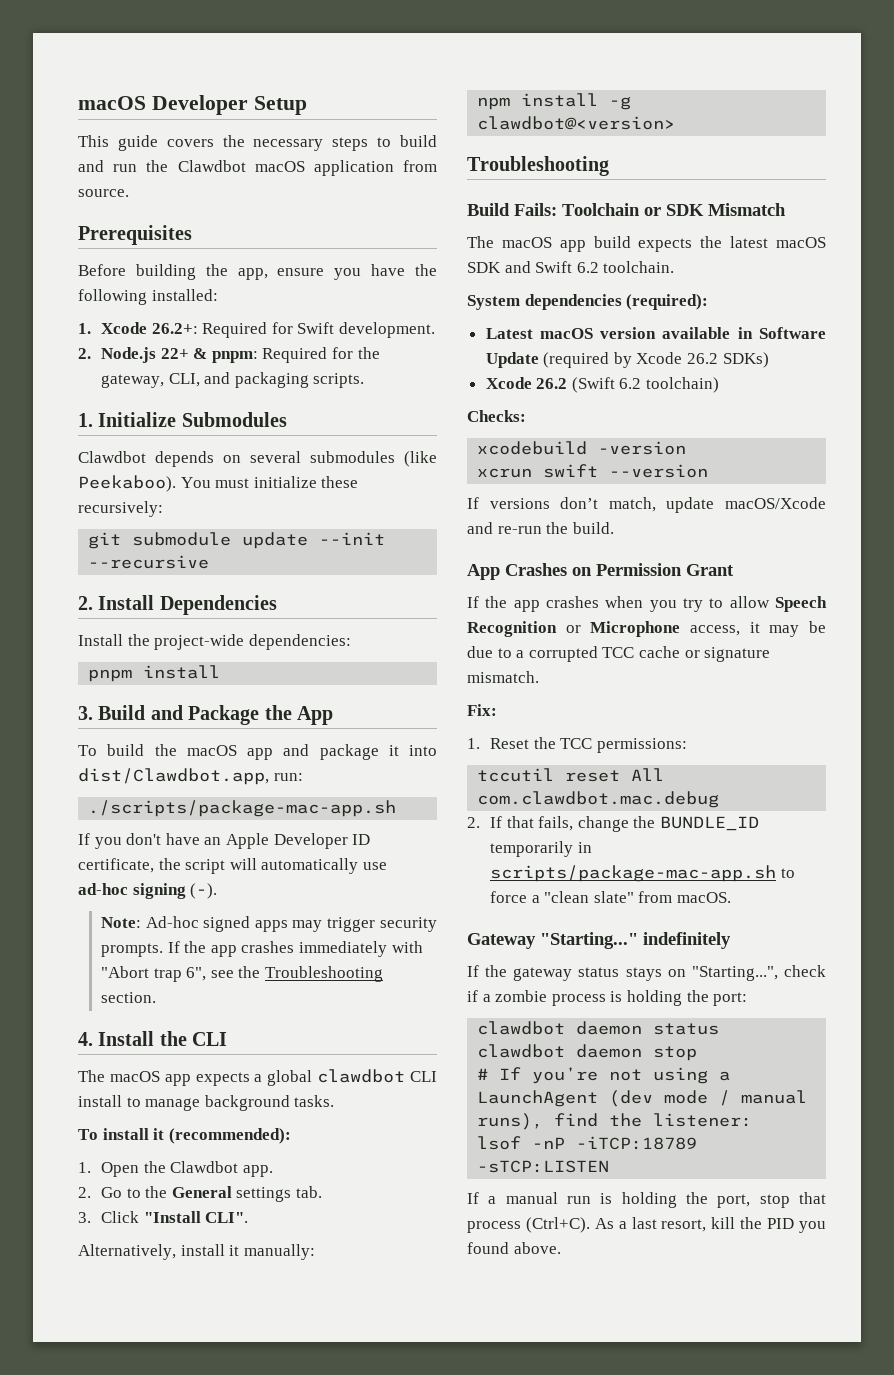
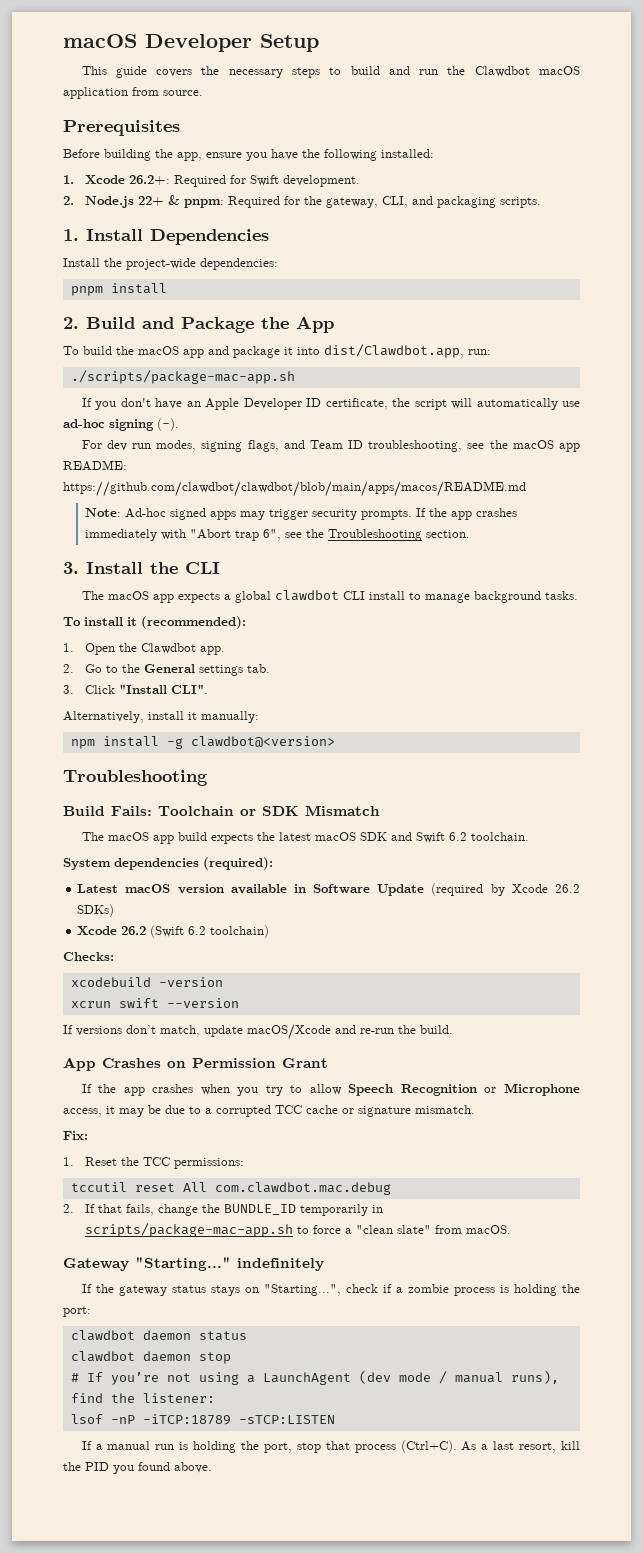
[98,412,287,427] [78,451,437,467] [78,475,359,492] [78,501,163,517] [88,532,386,549] [88,555,210,569] [78,596,93,610] Initialize Submodules // Clawdbot depends on several submodules (like Peekaboo). You must initialize these recursively: // git submodule update --init --recursive // 2. -> (79, 235) none
[78,706,93,720] 3. -> [63,317,79,329] 2.
(218, 891) none -> [81,440,580,452] [63,460,127,471] [63,481,526,497] // For dev run modes, signing flags, and Team ID troubleshooting, see the macOS app README: https://github.com/clawdbot/clawdbot/blob/main/apps/macos/README.md
[78,1032,93,1046] 4. -> [63,562,79,574] 3.

